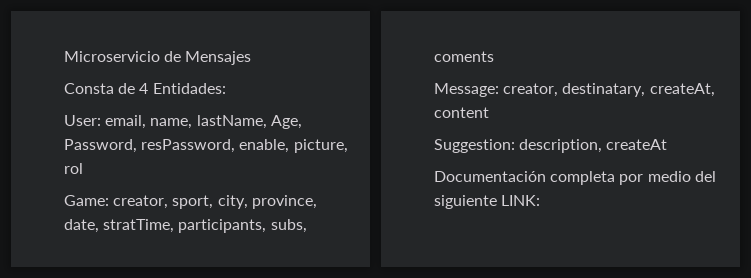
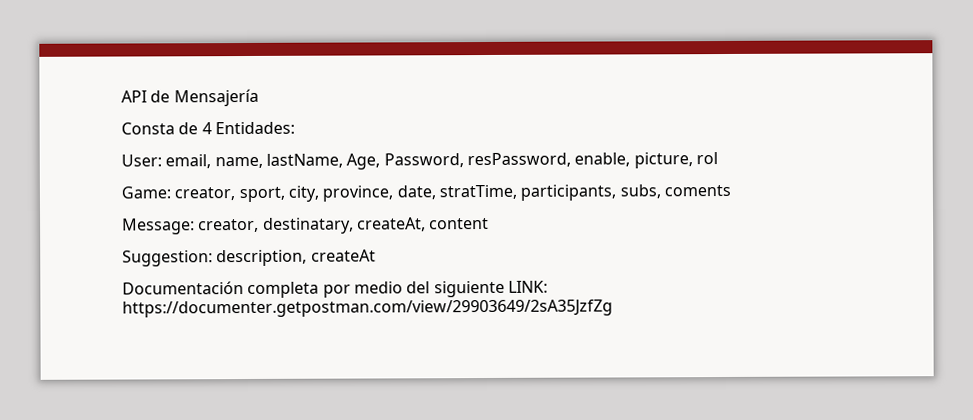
[64,51,252,65] Microservicio de Mensajes -> [121,88,259,107] API de Mensajería
(541, 200) none -> [122,299,613,318] https://documenter.getpostman.com/view/29903649/2sA35JzfZg

